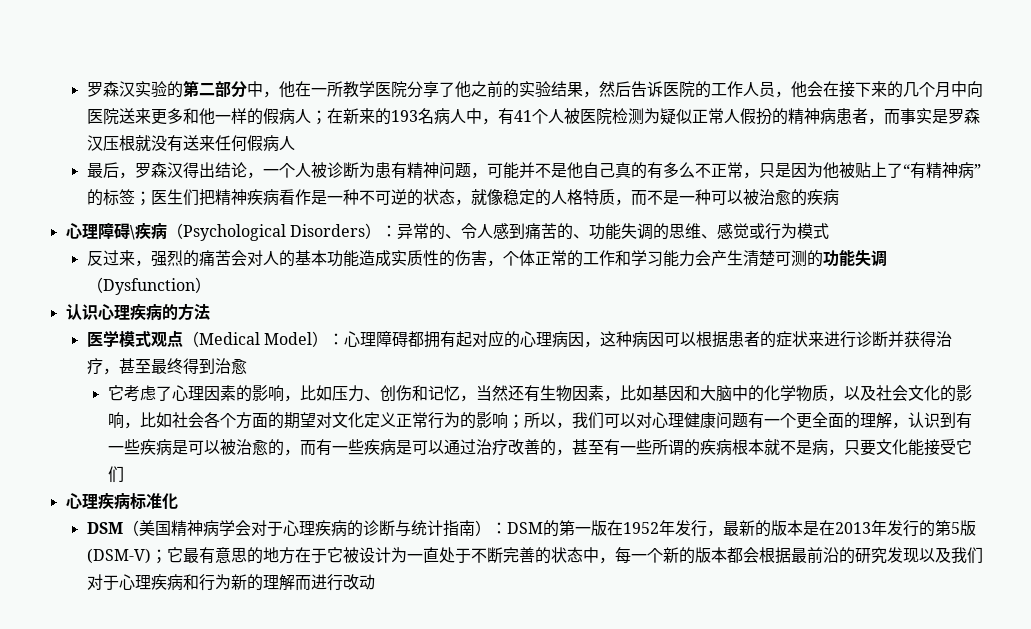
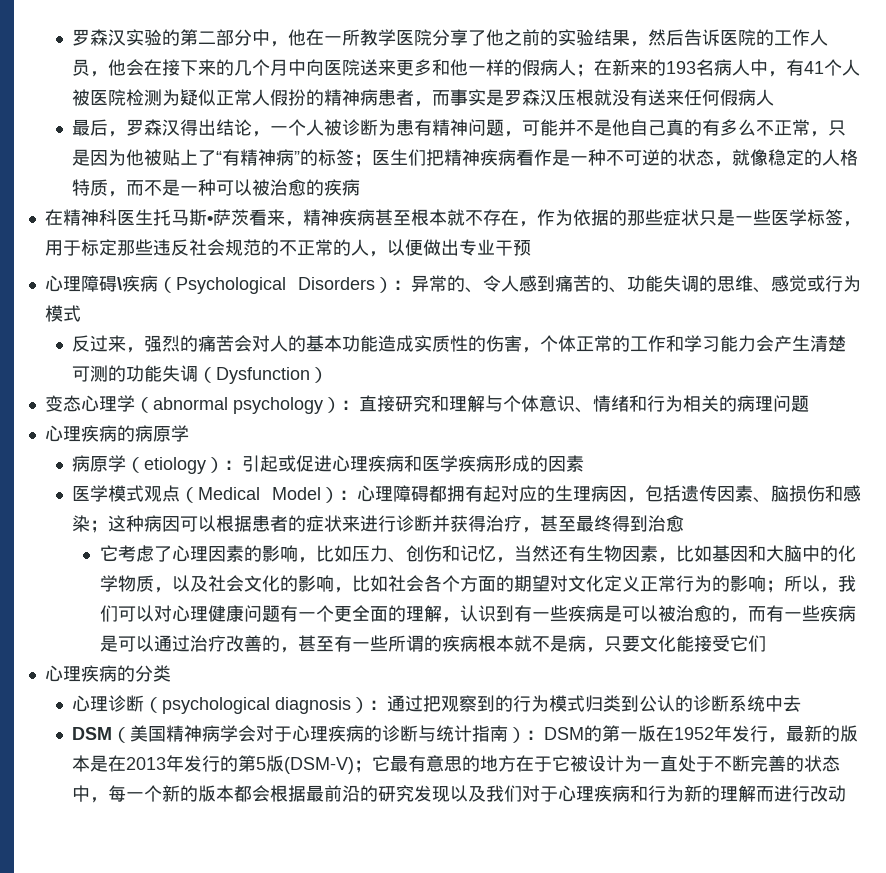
(839, 197) none -> [44,209,861,227] [44,239,531,257] // 在精神科医生托马斯•萨茨看来，精神疾病甚至根本就不存在，作为依据的那些症状只是一些医学标签，用于标定那些违反社会规范的不正常的人，以便做出专业干预
[65,303,210,321] 认识心理疾病的方法 -> [44,395,809,414] [44,425,189,442] [72,455,585,474] 变态心理学（abnormal psychology）：直接研究和理解与个体意识、情绪和行为相关的病理问题 // 心理疾病的病原学 // 病原学（etiology）：引起或促进心理疾病和医学疾病形成的因素
[520,331,537,347] 心 -> [555,485,573,501] 生
(601, 344) none -> [645,485,861,503] [72,515,109,533] 包括遗传因素、脑损伤和感染；
[129,493,178,509] 标准化 -> [116,665,171,682] [72,695,802,714] 的分类 // 心理诊断（psychological diagnosis）：通过把观察到的行为模式归类到公认的诊断系统中去

